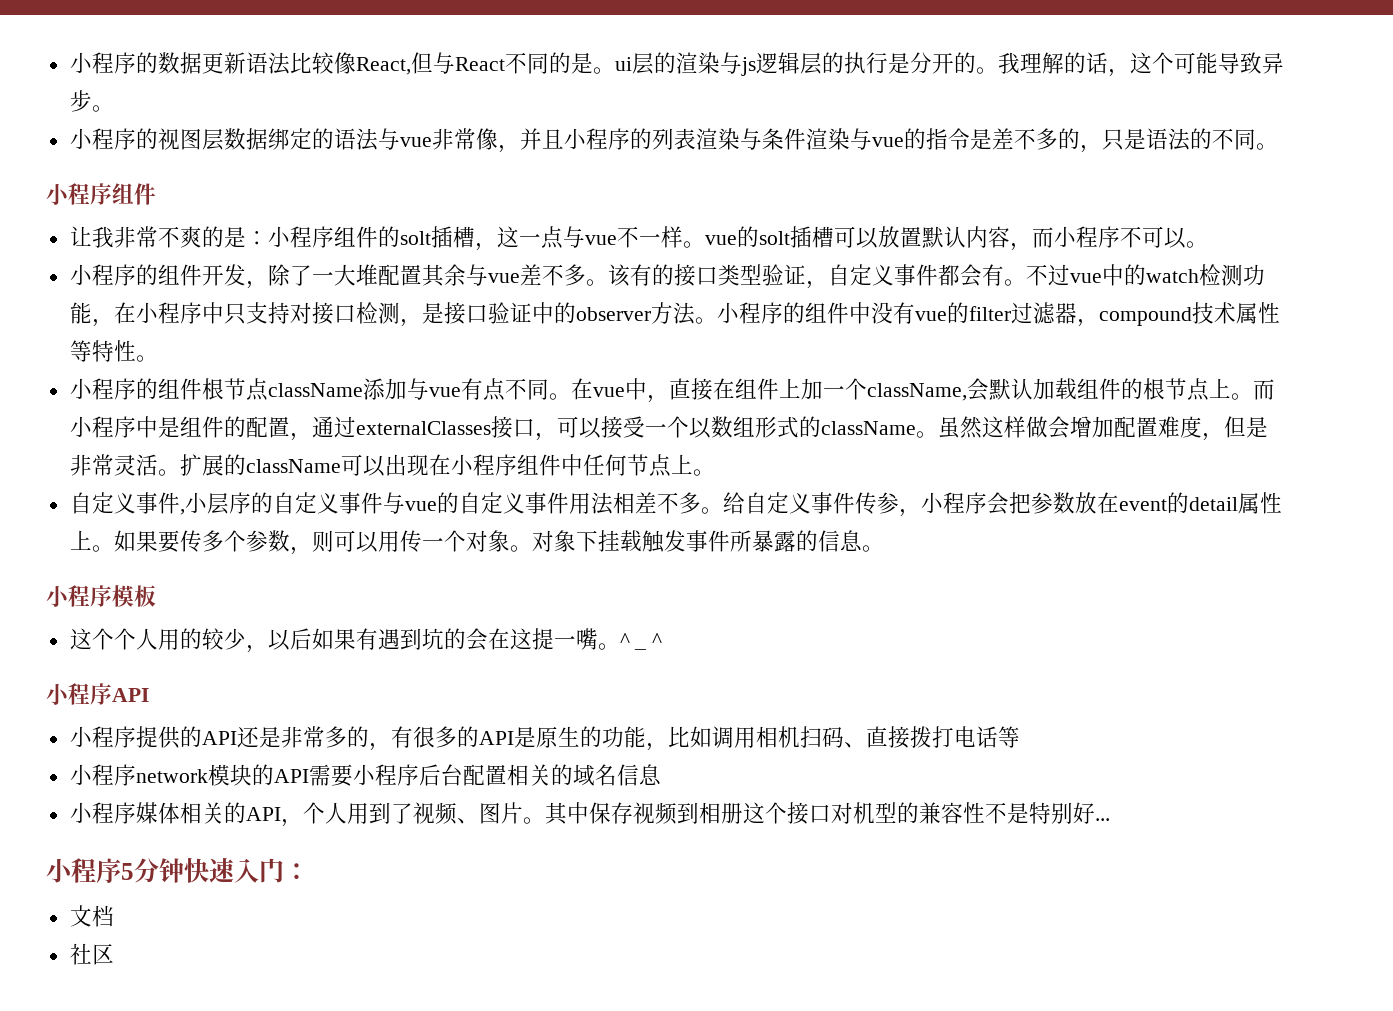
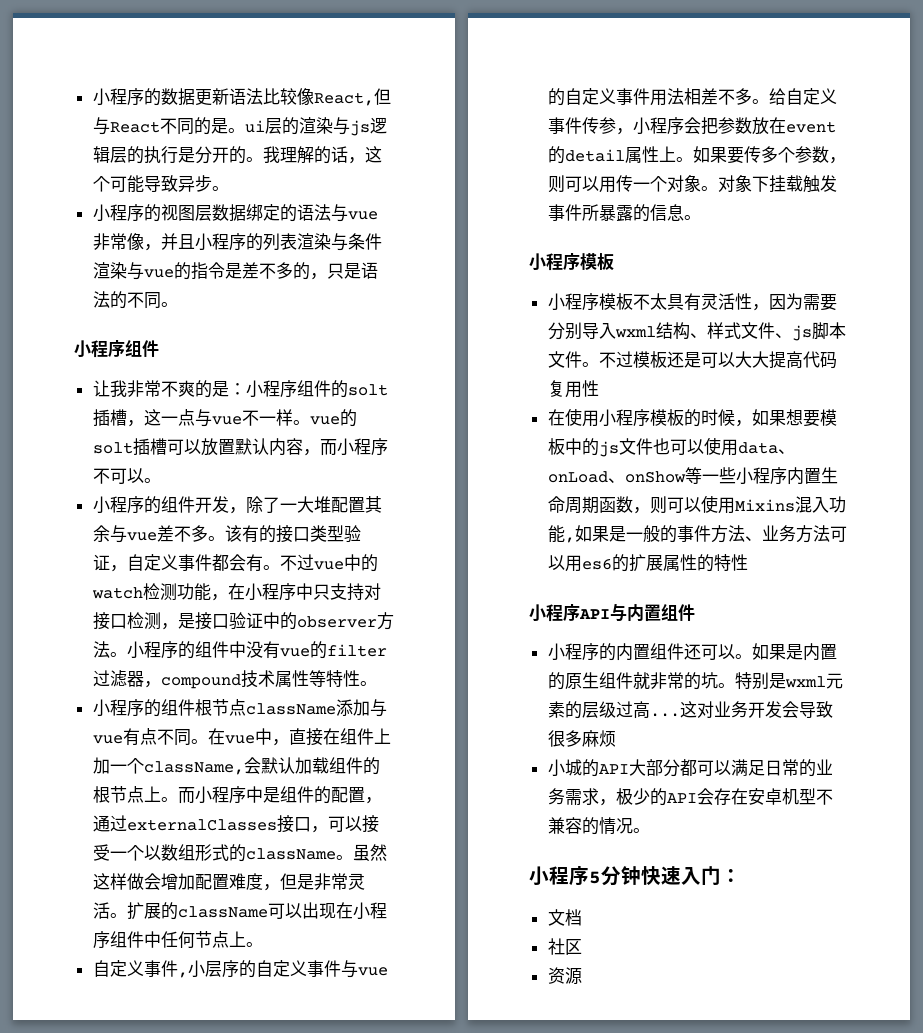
[69,628,630,653] [634,647,647,650] [652,633,663,647] 这个个人用的较少，以后如果有遇到坑的会在这提一嘴。^ _ ^ -> [547,293,837,311] [547,322,846,341] [547,351,837,369] [547,380,599,398] [547,408,837,427] [547,437,795,457] [547,467,838,485] [547,495,846,514] [547,525,847,543] [547,554,748,572] 小程序模板不太具有灵活性，因为需要分别导入wxml结构、样式文件、js脚本文件。不过模板还是可以大大提高代码复用性 // 在使用小程序模板的时候，如果想要模板中的js文件也可以使用data、onLoad、onShow等一些小程序内置生命周期函数，则可以使用Mixins混入功能,如果是一般的事件方法、业务方法可以用es6的扩展属性的特性
[69,726,1020,751] [69,764,661,787] [69,802,1110,827] // 小程序提供的API还是非常多的，有很多的API是原生的功能，比如调用相机扫码、直接拨打电话等 // 小程序network模块的API需要小程序后台配置相关的域名信息 // 小程序媒体相关的API，个人用到了视频、图片。其中保存视频到相册这个接口对机型的兼容性不是特别好... -> [610,603,695,622] [547,643,837,661] [547,672,843,690] [547,701,833,719] [547,730,616,747] [547,759,833,777] [547,788,833,806] [547,817,650,835] 与内置组件 // 小程序的内置组件还可以。如果是内置的原生组件就非常的坑。特别是wxml元素的层级过高...这对业务开发会导致很多麻烦 // 小城的API大部分都可以满足日常的业务需求，极少的API会存在安卓机型不兼容的情况。
(114, 954) none -> [547,967,582,985] // 资源

